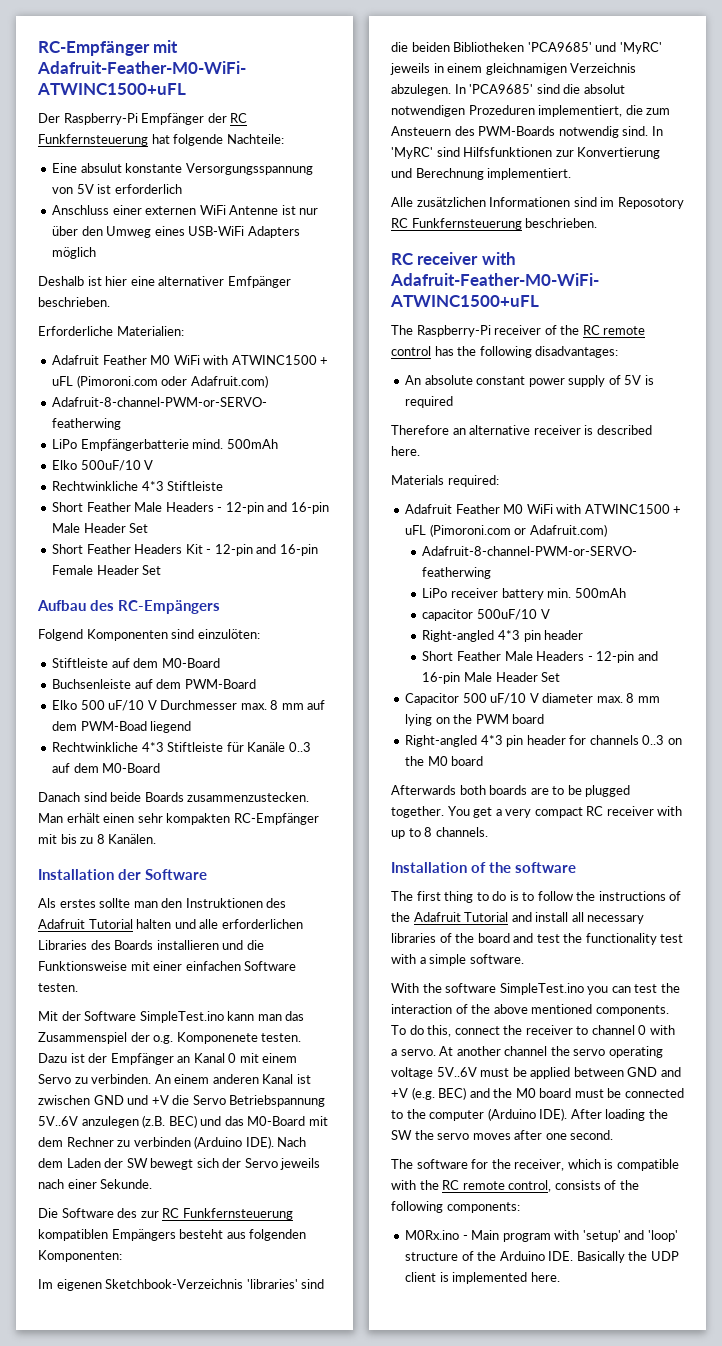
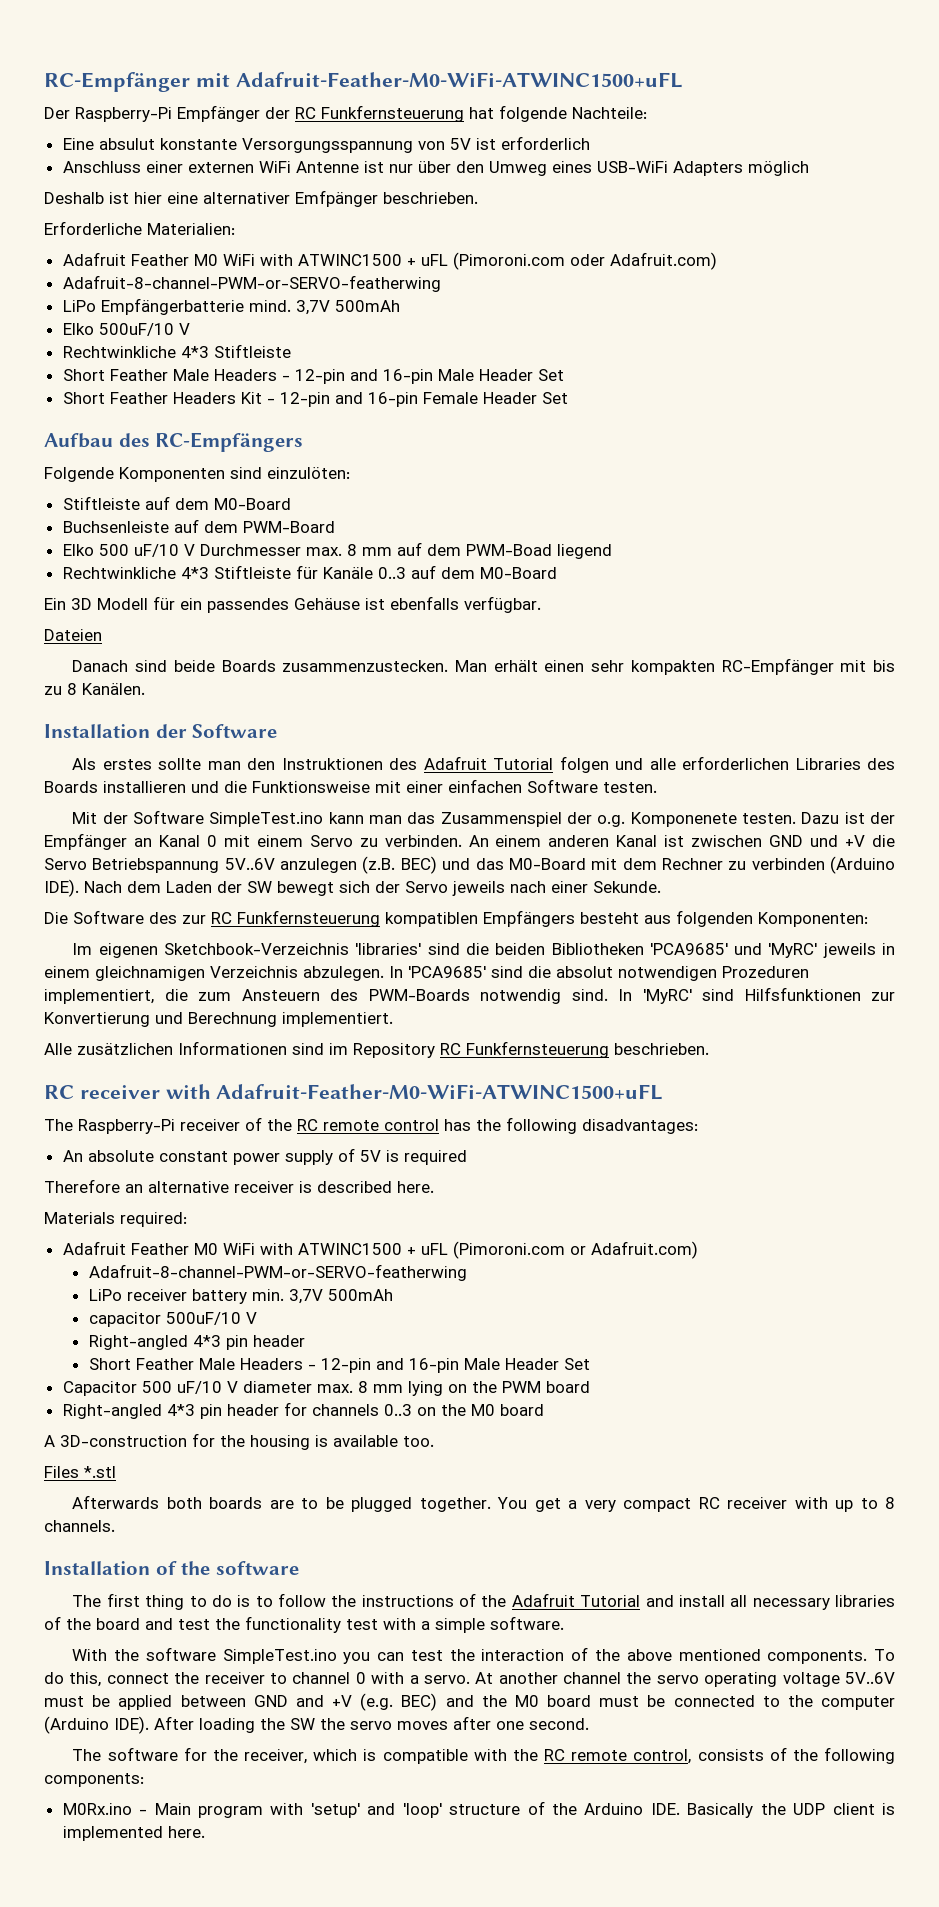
(224, 444) none -> [295,300,330,315] 3,7V
[118,600,221,614] [38,629,83,641] RC-Empängers // Folgend -> [155,432,304,452] [44,467,114,482] RC-Empfängers // Folgende
(161, 768) none -> [44,596,541,613] [44,629,102,641] // Ein 3D Modell für ein passendes Gehäuse ist ebenfalls verfügbar. // Dateien
[136,919,172,929] halten -> [559,756,609,773] folgen
[111,1229,176,1241] Empängers -> [483,910,575,927] Empfängers
[617,197,684,209] Reposotory -> [353,1043,435,1058] Repository
(572, 593) none -> [288,1289,323,1304] 3,7V
(484, 761) none -> [44,1433,434,1450] [44,1466,116,1478] // A 3D-construction for the housing is available too. // Files *.stl

